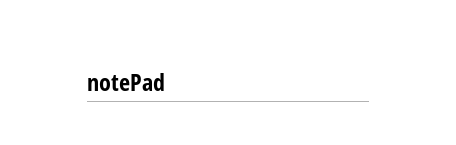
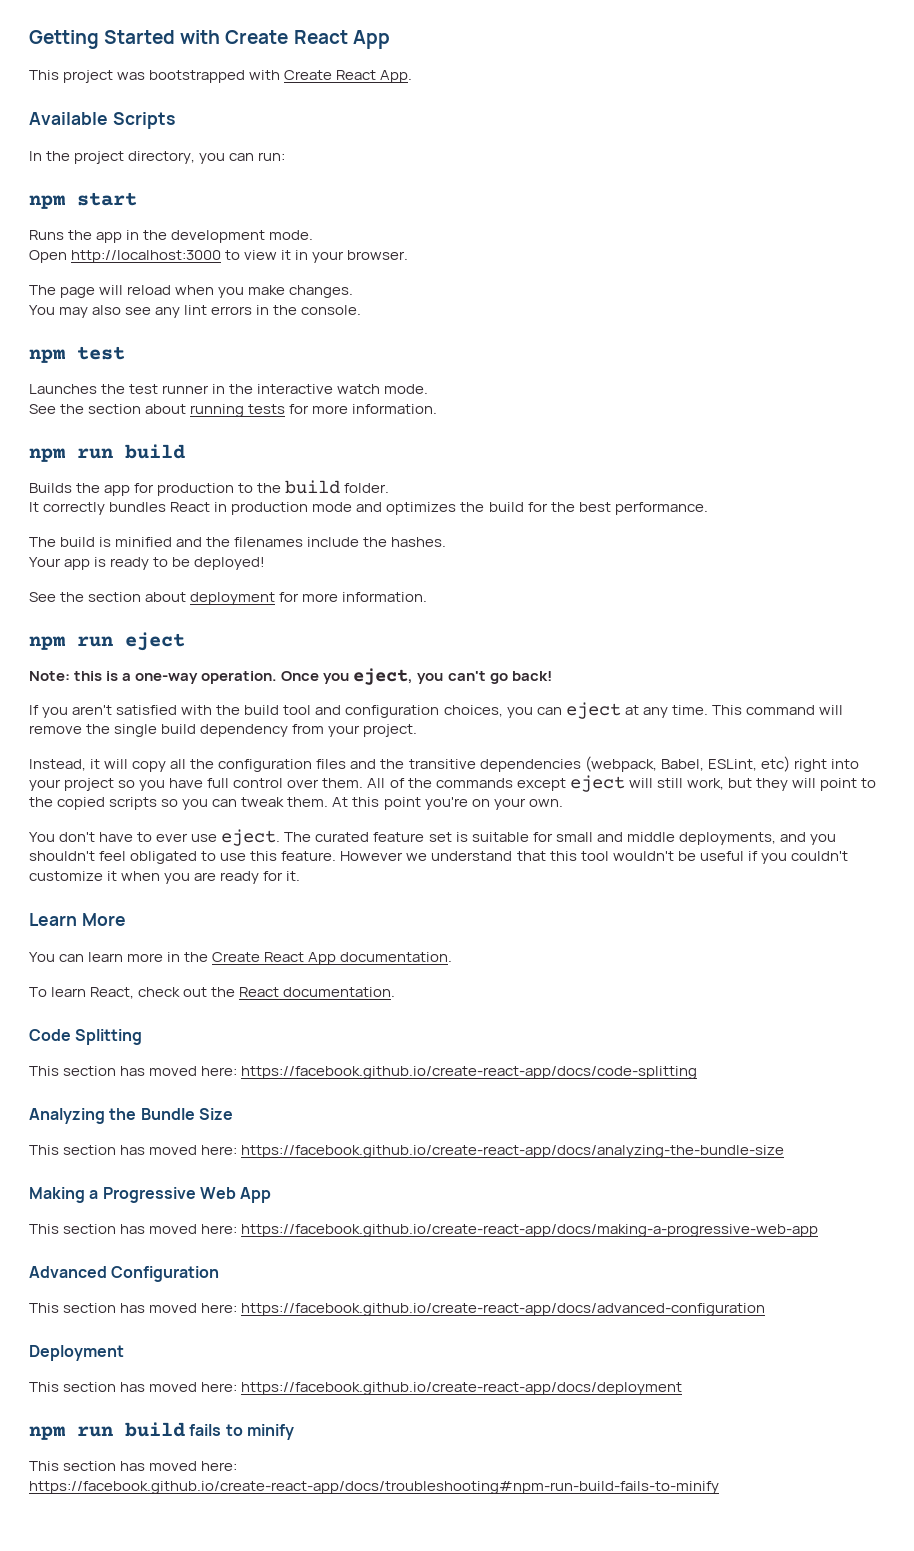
[87,73,165,91] notePad -> [29,30,390,49] [29,70,413,83] [29,112,175,129] [29,151,286,164] [29,192,137,209] [29,230,314,243] [29,250,409,263] [29,285,354,298] [29,305,362,318] [29,346,125,363] [29,384,429,394] [29,404,438,417] [29,444,185,462] [29,480,390,496] [29,502,708,515] [29,537,447,547] [29,557,266,570] [29,592,428,605] [29,632,185,651] [29,668,552,685] [29,702,843,719] [29,724,418,737] [29,756,859,772] [29,775,877,792] [29,797,563,810] [29,829,836,846] [29,851,848,864] [29,871,301,884] [29,913,126,926] [29,952,453,965] [29,987,396,999] [29,1029,143,1045] [29,1066,698,1079] [29,1108,233,1124] [29,1145,785,1158] [29,1187,272,1203] [29,1224,819,1237] [29,1266,220,1282] [29,1303,766,1316] [29,1345,124,1361] [29,1382,683,1395] [29,1422,294,1440] [29,1461,238,1471] [29,1481,719,1494] Getting Started with Create React App // This project was bootstrapped with Create React App. // Available Scripts // In the project directory, you can run: // npm start // Runs the app in the development mode. // Open http://localhost:3000 to view it in your browser. // The page will reload when you make changes. // You may also see any lint errors in the console. // npm test // Launches the test runner in the interactive watch mode. // See the section about running tests for more information. // npm run build // Builds the app for production to the build folder. // It correctly bundles React in production mode and optimizes the build for the best performance. // The build is minified and the filenames include the hashes. // Your app is ready to be deployed! // See the section about deployment for more information. // npm run eject // Note: this is a one-way operation. Once you eject, you can't go back! // If you aren't satisfied with the build tool and configuration choices, you can eject at any time. This command will remove the single build dependency from your project. // Instead, it will copy all the configuration files and the transitive dependencies (webpack, Babel, ESLint, etc) right into your project so you have full control over them. All of the commands except eject will still work, but they will point to the copied scripts so you can tweak them. At this point you're on your own. // You don't have to ever use eject. The curated feature set is suitable for small and middle deployments, and you shouldn't feel obligated to use this feature. However we understand that this tool wouldn't be useful if you couldn't customize it when you are ready for it. // Learn More // You can learn more in the Create React App documentation. // To learn React, check out the React documentation. // Code Splitting // This section has moved here: https://facebook.github.io/create-react-app/docs/code-splitting // Analyzing the Bundle Size // This section has moved here: https://facebook.github.io/create-react-app/docs/analyzing-the-bundle-size // Making a Progressive Web App // This section has moved here: https://facebook.github.io/create-react-app/docs/making-a-progressive-web-app // Advanced Configuration // This section has moved here: https://facebook.github.io/create-react-app/docs/advanced-configuration // Deployment // This section has moved here: https://facebook.github.io/create-react-app/docs/deployment // npm run build fails to minify // This section has moved here: https://facebook.github.io/create-react-app/docs/troubleshooting#npm-run-build-fails-to-minify

